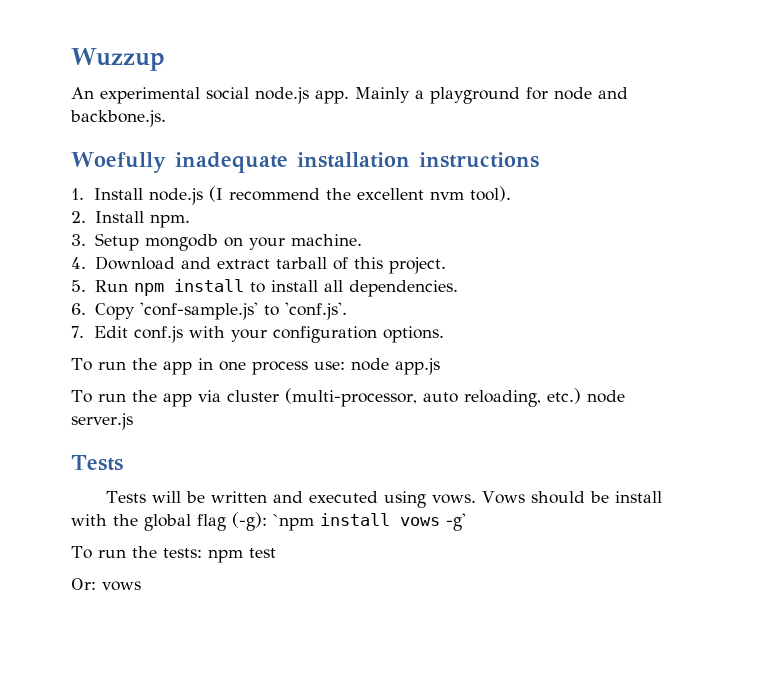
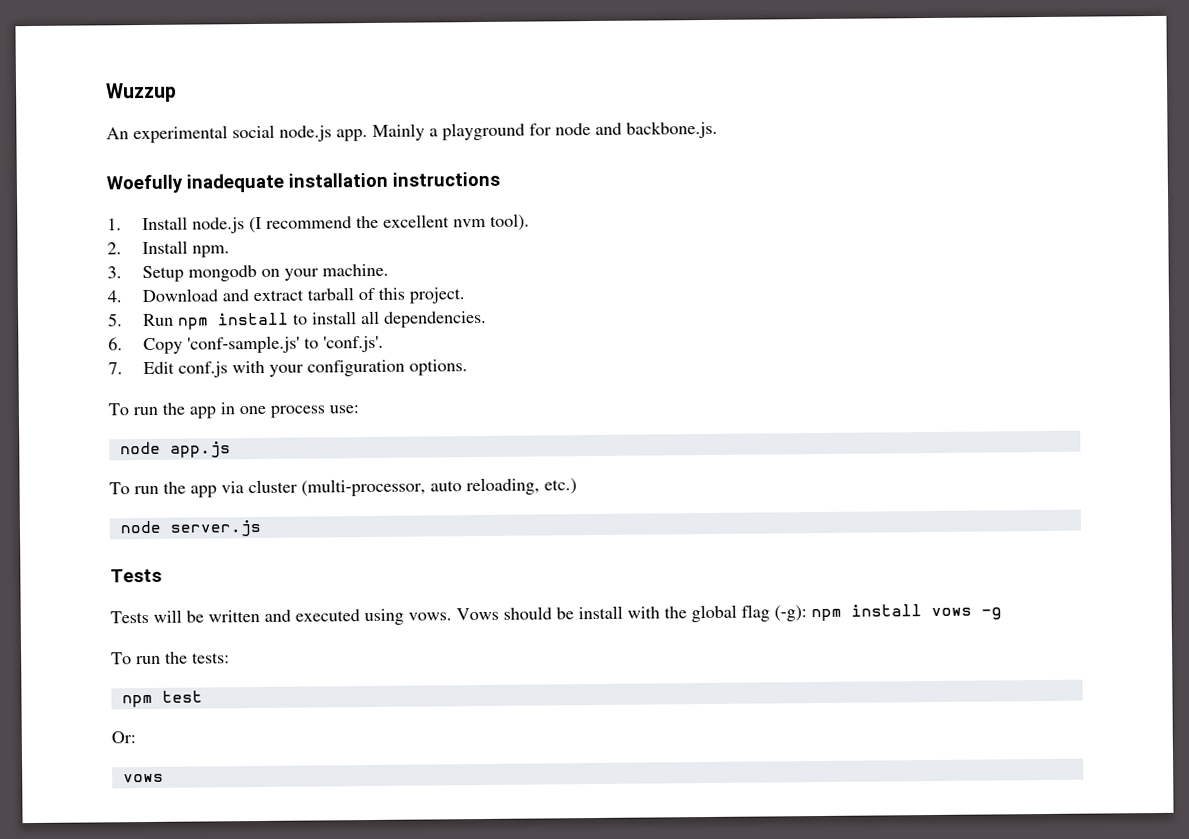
(345, 365) none -> (359, 409) //
(581, 396) none -> (577, 486) //
[273,514,314,531] `npm -> [811,608,842,622] npm
[446,513,466,531] -g' -> [981,607,1002,620] -g
(202, 553) none -> (230, 658) //
(96, 584) none -> (136, 737) //

